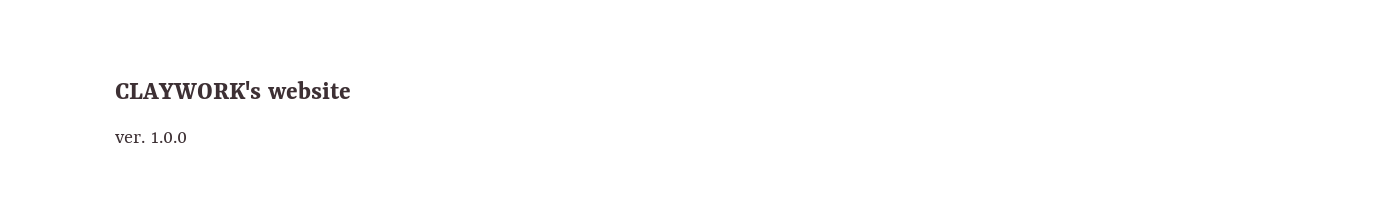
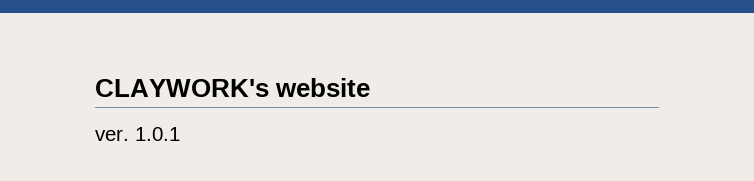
[150,132,187,143] 1.0.0 -> [135,127,180,141] 1.0.1

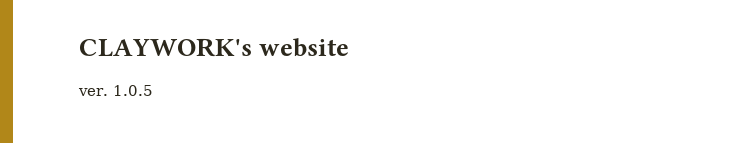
[135,127,180,141] 1.0.1 -> [112,85,153,96] 1.0.5

